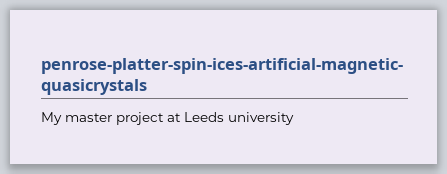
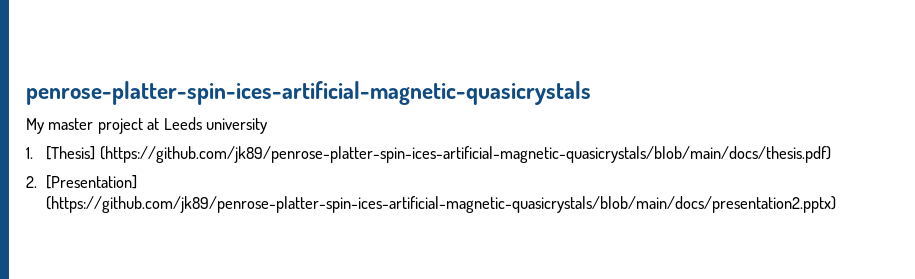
(294, 118) none -> [26,146,831,163] [26,175,138,189] [46,196,837,213] // 1. [Thesis] (https://github.com/jk89/penrose-platter-spin-ices-artificial-magnetic-quasicrystals/blob/main/docs/thesis.pdf) // 2. [Presentation] (https://github.com/jk89/penrose-platter-spin-ices-artificial-magnetic-quasicrystals/blob/main/docs/presentation2.pptx)

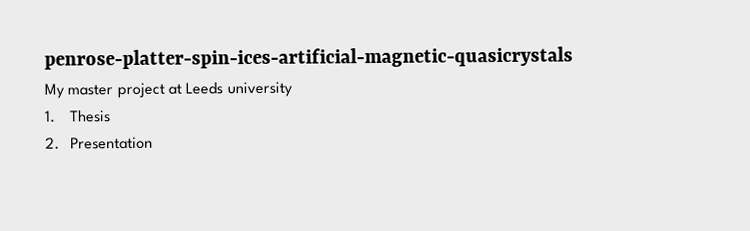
[46,146,831,163] [Thesis] (https://github.com/jk89/penrose-platter-spin-ices-artificial-magnetic-quasicrystals/blob/main/docs/thesis.pdf) -> [68,110,111,123] Thesis
[46,175,138,189] [46,196,837,213] [Presentation] (https://github.com/jk89/penrose-platter-spin-ices-artificial-magnetic-quasicrystals/blob/main/docs/presentation2.pptx) -> [69,136,153,150] Presentation

